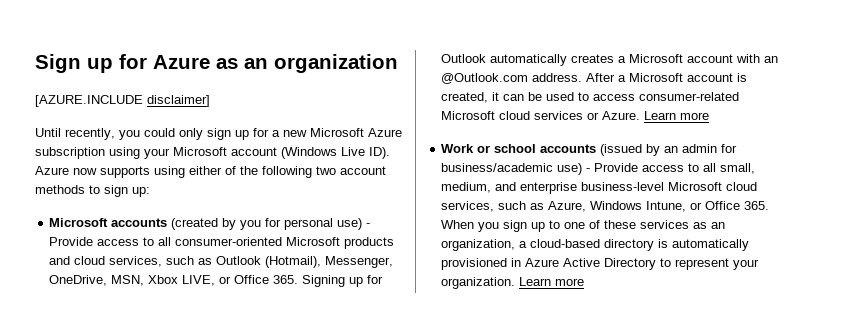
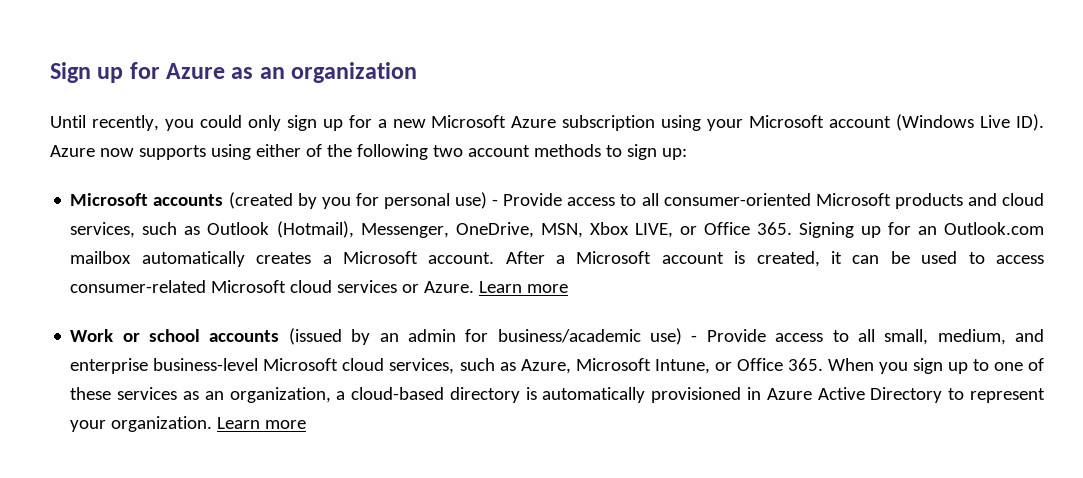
[35,95,210,107] // [AZURE.INCLUDE disclaimer] -> (418, 72) none
[441,54,487,63] Outlook -> [917,222,1044,235] [70,251,132,264] an Outlook.com mailbox
[687,54,779,63] [441,73,583,84] account with an @Outlook.com address. -> [428,252,495,264] account.
[590,201,643,210] Windows -> [575,358,651,371] Microsoft

